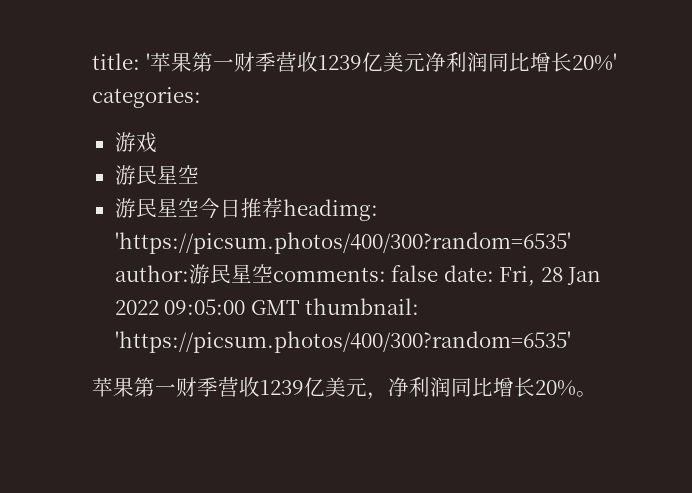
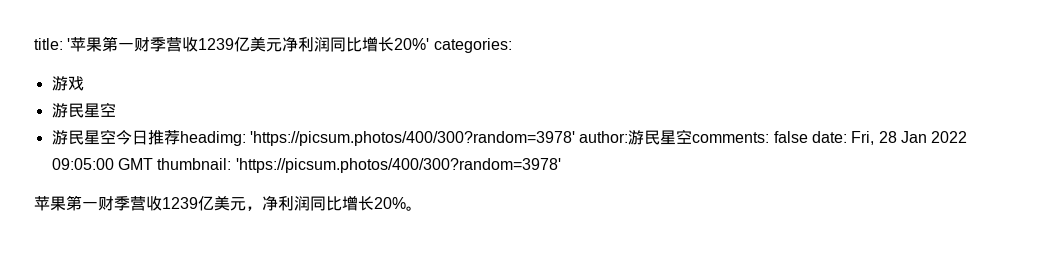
[114,232,571,254] 'https://picsum.photos/400/300?random=6535' -> [249,131,575,146] 'https://picsum.photos/400/300?random=3978'
[114,331,571,353] 'https://picsum.photos/400/300?random=6535' -> [235,158,561,173] 'https://picsum.photos/400/300?random=3978'

